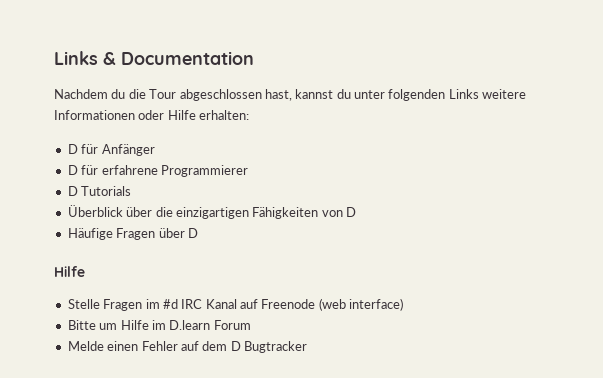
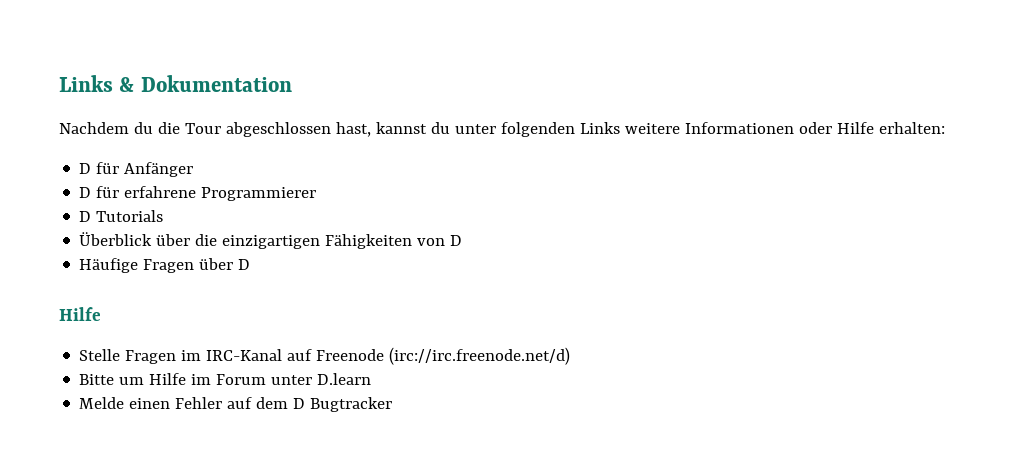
[121,51,254,65] Documentation -> [140,75,292,92] Dokumentation
[162,298,404,311] #d IRC Kanal auf Freenode (web interface) -> [206,347,571,365] IRC-Kanal auf Freenode (irc://irc.freenode.net/d)
(166, 325) none -> [216,374,313,385] Forum unter
[213,320,251,330] Forum -> (372, 379) none

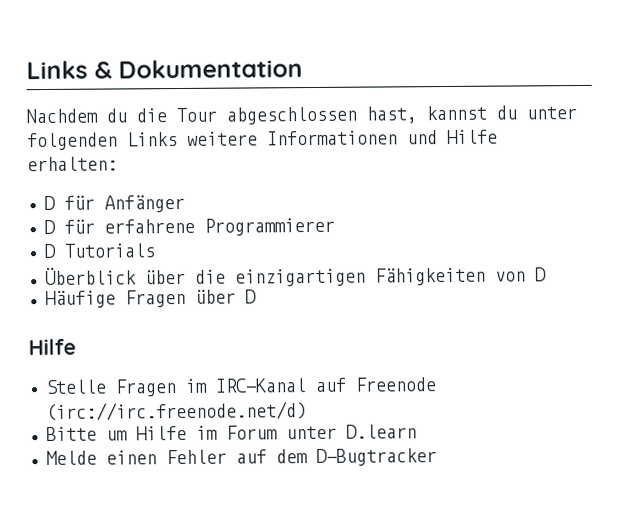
[798,122,832,134] oder -> [407,130,438,145] und
[293,397,393,412] D Bugtracker -> [315,448,437,466] D-Bugtracker

